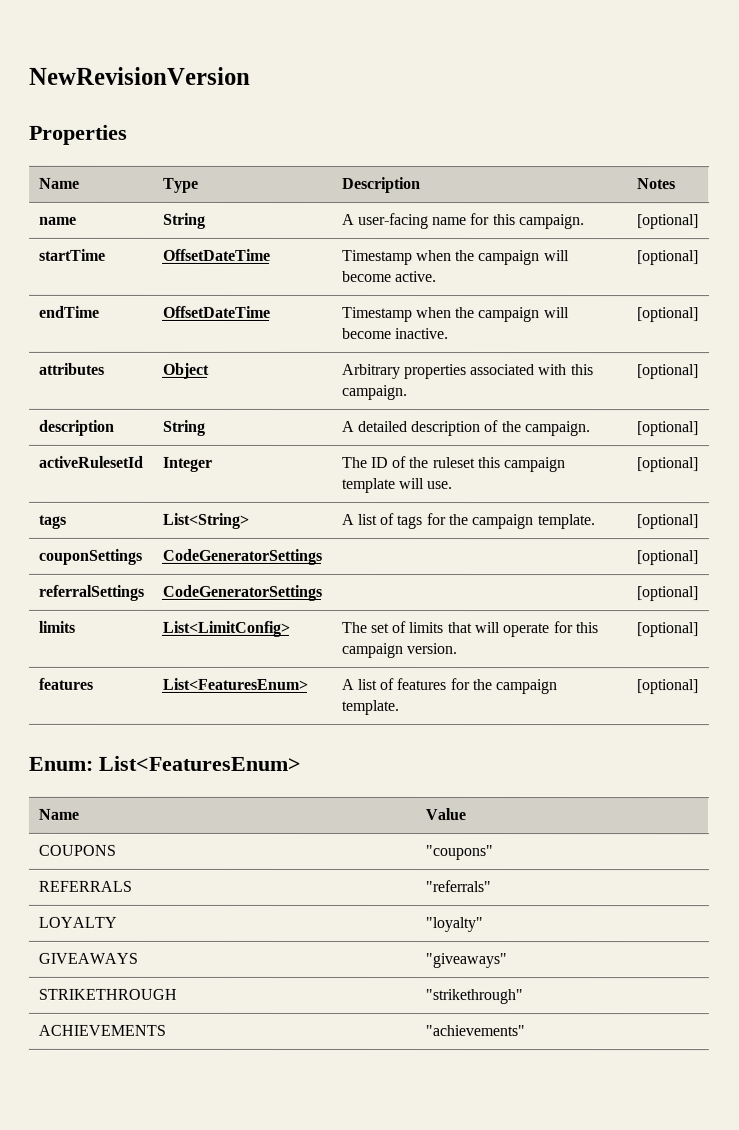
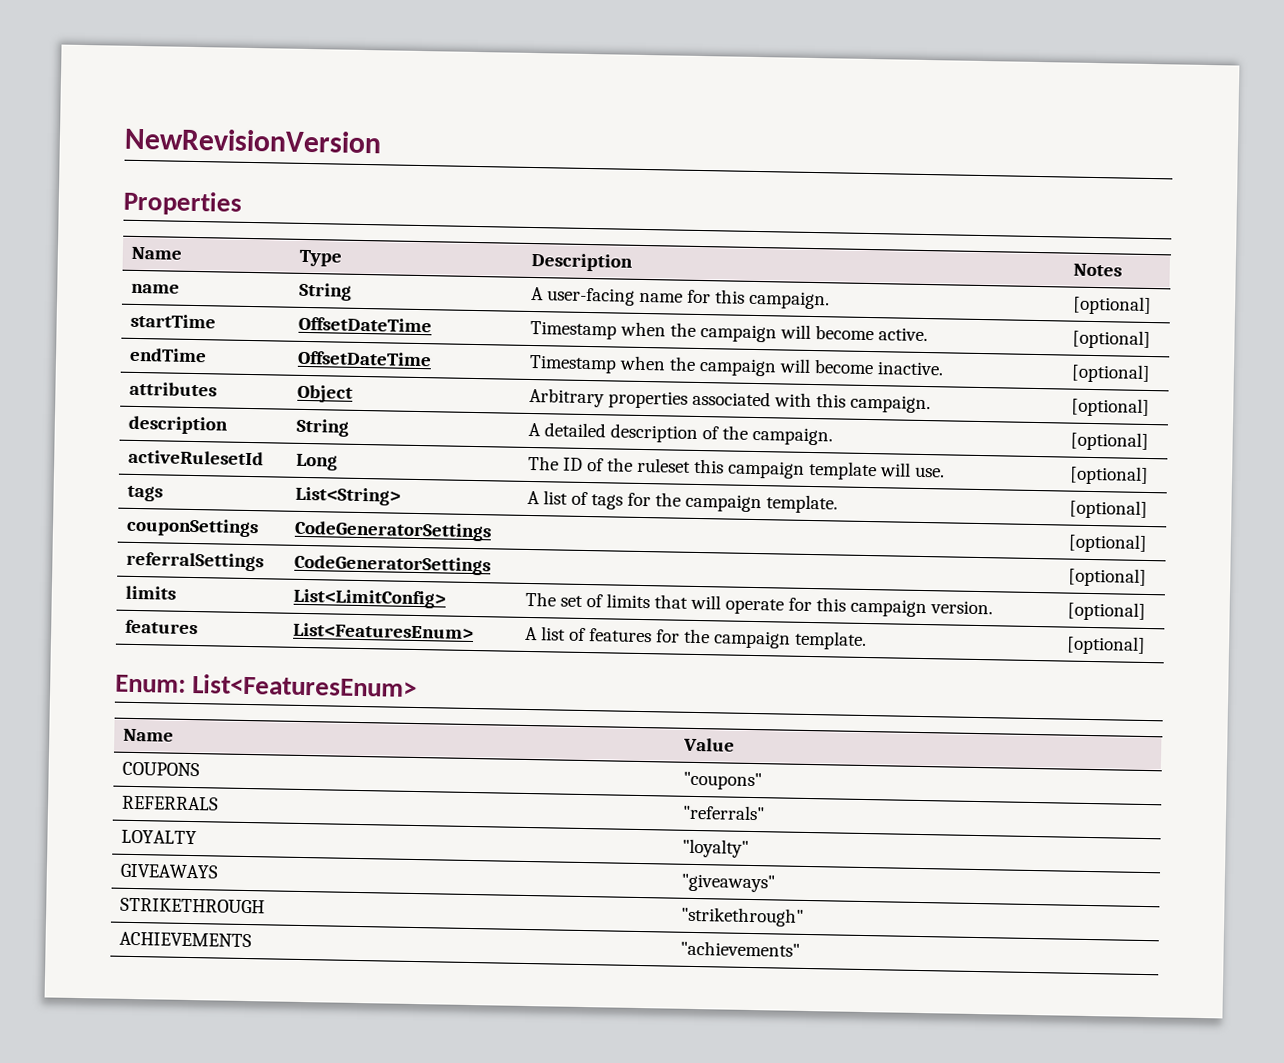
[162,456,213,472] Integer -> [295,453,338,471] Long

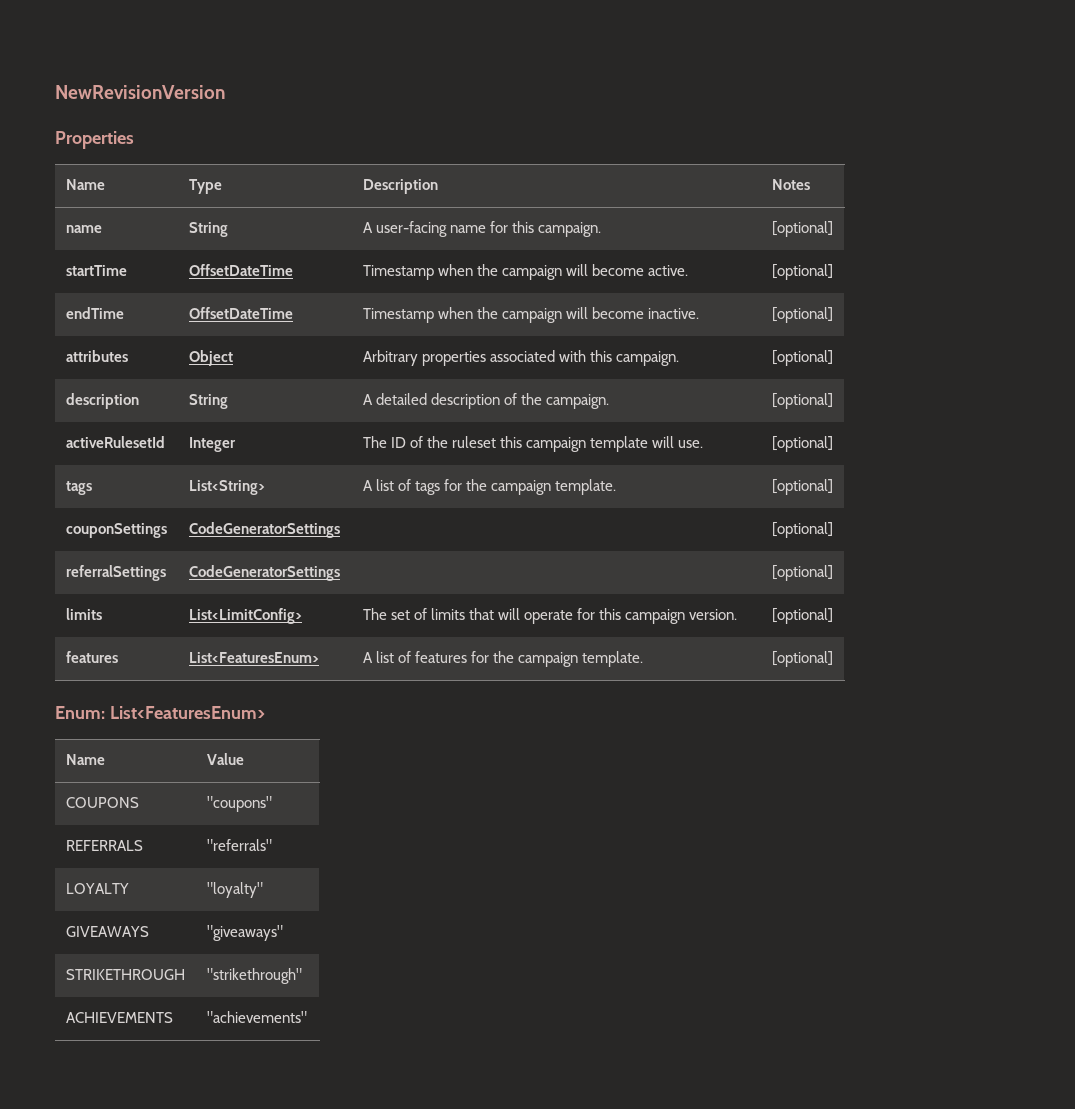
[295,453,338,471] Long -> [188,437,236,452] Integer

